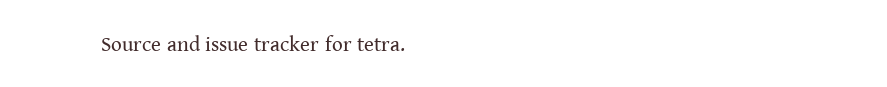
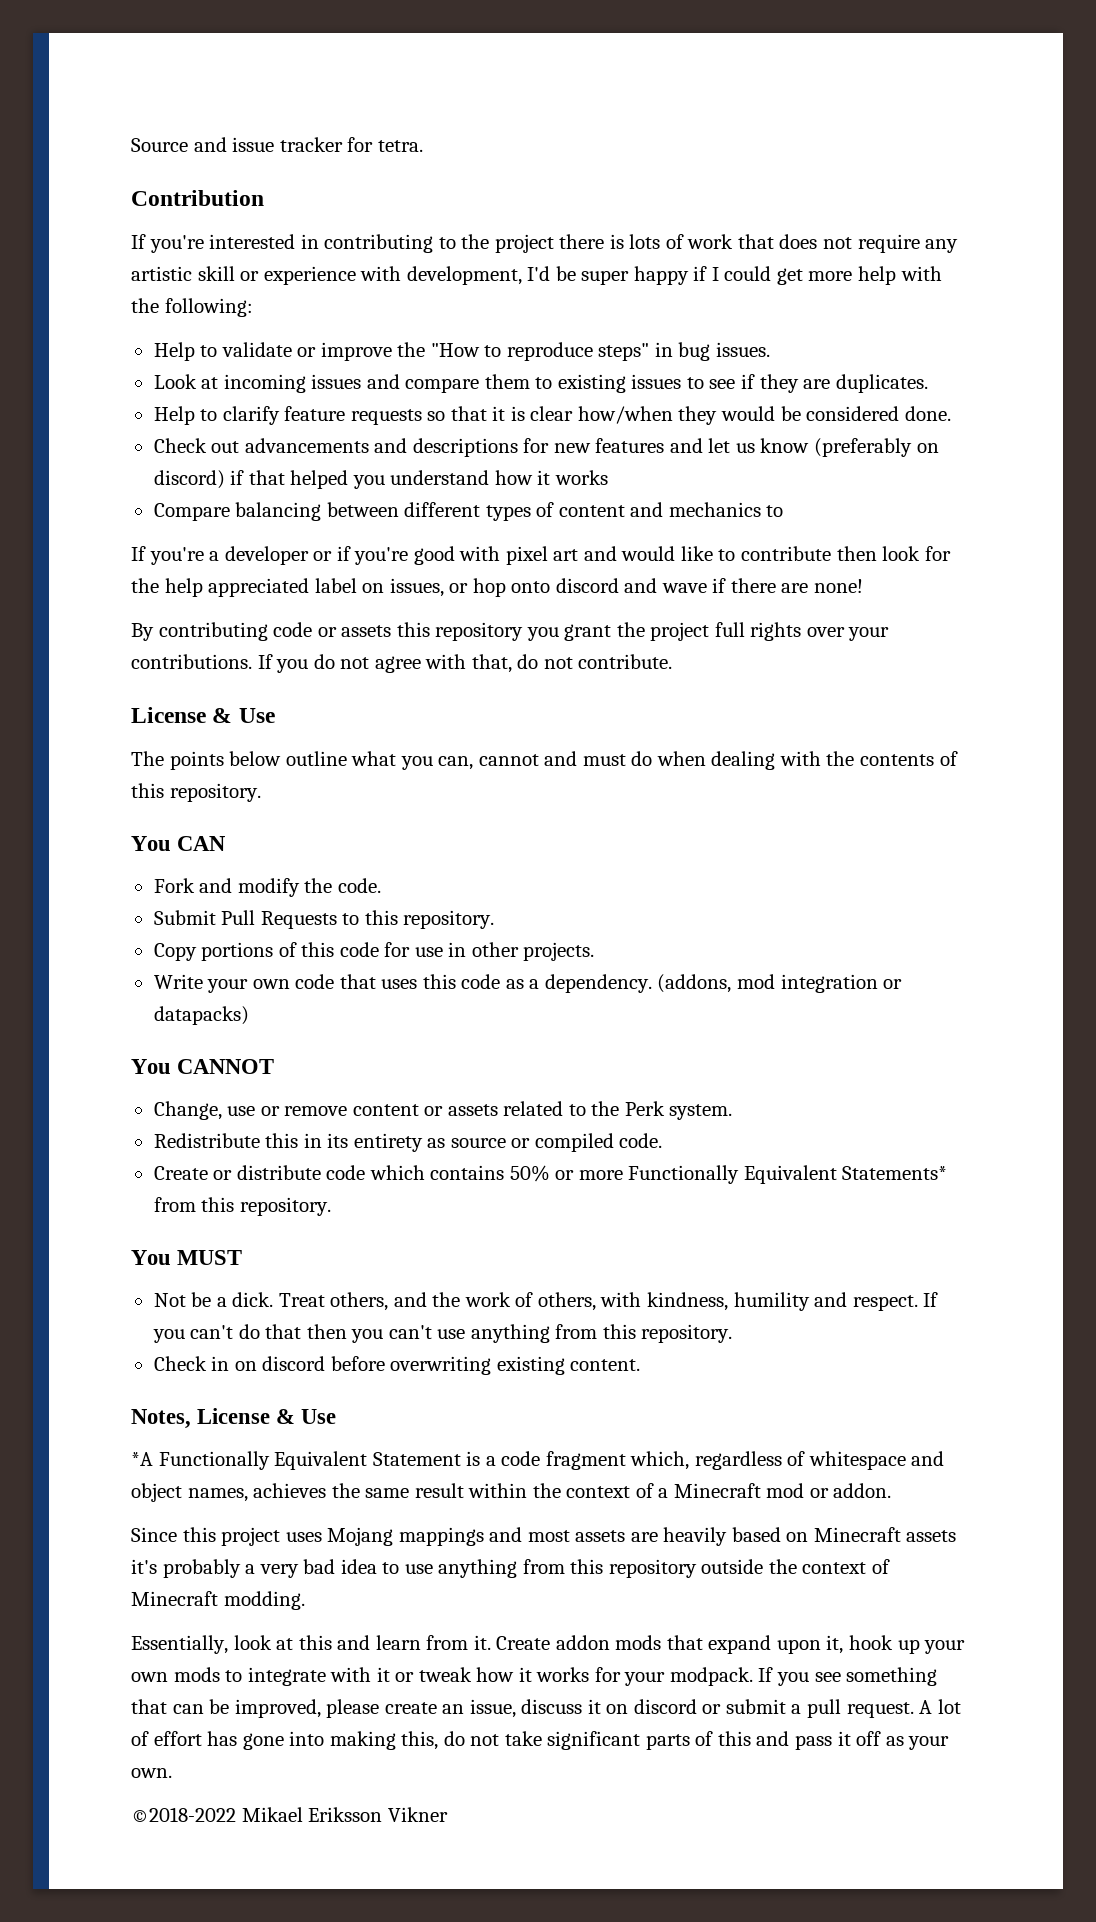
(406, 44) none -> [131,190,264,206] [131,234,959,253] [131,266,942,285] [131,298,253,317] [153,342,770,361] [153,374,928,393] [153,406,951,425] [153,438,939,457] [153,470,608,489] [153,502,784,521] [131,546,951,565] [131,578,864,597] [131,622,890,641] [131,654,673,673] [131,707,275,723] [131,751,958,770] [131,783,261,802] [131,836,226,851] [153,878,381,897] [153,910,495,929] [153,942,595,961] [153,974,903,993] [153,1006,249,1025] [131,1059,275,1074] [153,1101,733,1120] [153,1133,663,1152] [153,1165,948,1184] [153,1197,331,1216] [131,1250,243,1265] [153,1292,939,1311] [152,1324,733,1343] [153,1356,641,1375] [131,1408,337,1429] [131,1451,945,1470] [131,1483,892,1502] [131,1527,957,1546] [131,1559,891,1578] [131,1591,305,1610] [131,1635,966,1654] [131,1667,938,1686] [131,1699,961,1718] [131,1731,950,1750] [131,1768,172,1778] [131,1807,448,1822] // Contribution // If you're interested in contributing to the project there is lots of work that does not require any artistic skill or experience with development, I'd be super happy if I could get more help with the following: // Help to validate or improve the "How to reproduce steps" in bug issues. // Look at incoming issues and compare them to existing issues to see if they are duplicates. // Help to clarify feature requests so that it is clear how/when they would be considered done. // Check out advancements and descriptions for new features and let us know (preferably on discord) if that helped you understand how it works // Compare balancing between different types of content and mechanics to // If you're a developer or if you're good with pixel art and would like to contribute then look for the help appreciated label on issues, or hop onto discord and wave if there are none! // By contributing code or assets this repository you grant the project full rights over your contributions. If you do not agree with that, do not contribute. // License & Use // The points below outline what you can, cannot and must do when dealing with the contents of this repository. // You CAN // Fork and modify the code. // Submit Pull Requests to this repository. // Copy portions of this code for use in other projects. // Write your own code that uses this code as a dependency. (addons, mod integration or datapacks) // You CANNOT // Change, use or remove content or assets related to the Perk system. // Redistribute this in its entirety as source or compiled code. // Create or distribute code which contains 50% or more Functionally Equivalent Statements* from this repository. // You MUST // Not be a dick. Treat others, and the work of others, with kindness, humility and respect. If you can't do that then you can't use anything from this repository. // Check in on discord before overwriting existing content. // Notes, License & Use // *A Functionally Equivalent Statement is a code fragment which, regardless of whitespace and object names, achieves the same result within the context of a Minecraft mod or addon. // Since this project uses Mojang mappings and most assets are heavily based on Minecraft assets it's probably a very bad idea to use anything from this repository outside the context of Minecraft modding. // Essentially, look at this and learn from it. Create addon mods that expand upon it, hook up your own mods to integrate with it or tweak how it works for your modpack. If you see something that can be improved, please create an issue, discuss it on discord or submit a pull request. A lot of effort has gone into making this, do not take significant parts of this and pass it off as your own. // ©2018-2022 Mikael Eriksson Vikner

